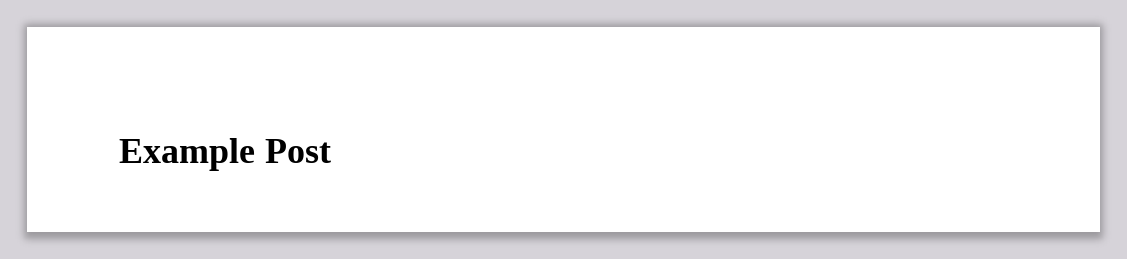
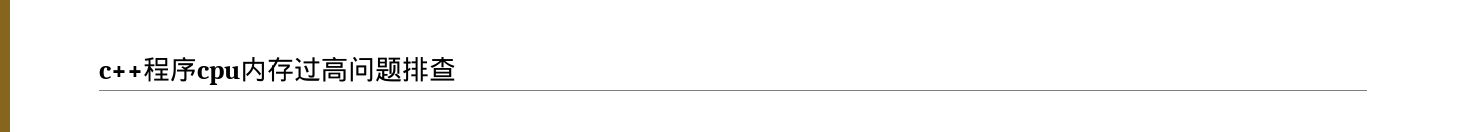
[119,138,331,171] Example Post -> [99,56,456,85] c++程序cpu内存过高问题排查

